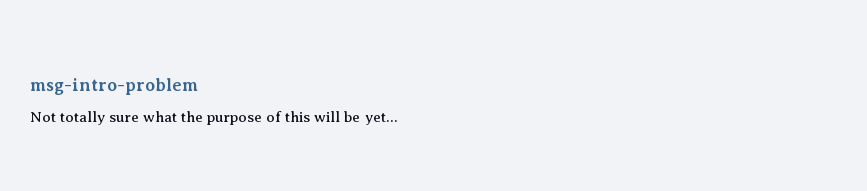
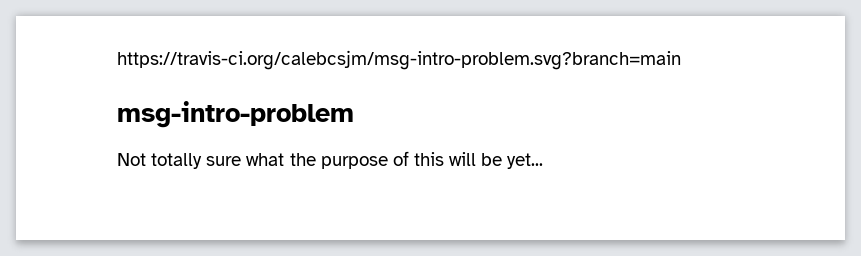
(30, 86) none -> [117,50,681,70] https://travis-ci.org/calebcsjm/msg-intro-problem.svg?branch=main //

